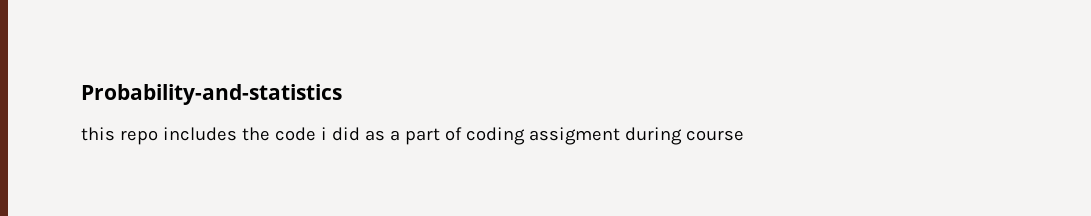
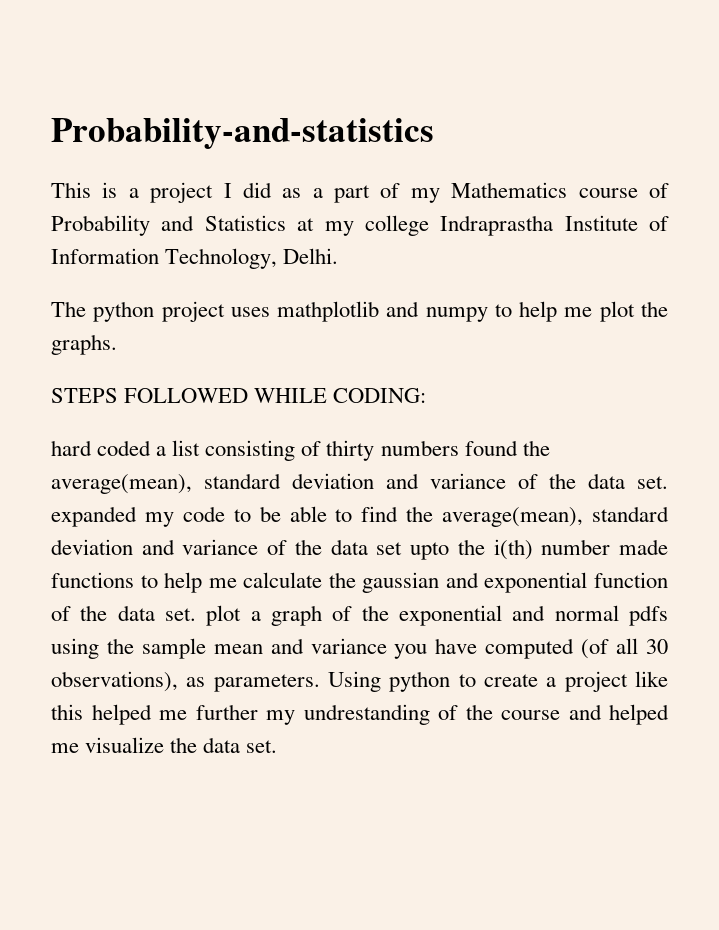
[81,127,327,145] this repo includes the code i -> [51,182,232,203] This is a project I
[465,127,744,145] coding assigment during course -> [410,182,669,203] [51,215,669,236] [51,248,339,269] [51,301,668,322] [51,334,117,355] [51,388,427,403] [51,440,550,461] [51,473,668,494] [51,506,669,527] [51,539,669,560] [51,572,668,593] [51,605,668,626] [51,638,668,659] [51,671,668,692] [51,704,669,725] [51,737,278,753] my Mathematics course of Probability and Statistics at my college Indraprastha Institute of Information Technology, Delhi. // The python project uses mathplotlib and numpy to help me plot the graphs. // STEPS FOLLOWED WHILE CODING: // hard coded a list consisting of thirty numbers found the average(mean), standard deviation and variance of the data set. expanded my code to be able to find the average(mean), standard deviation and variance of the data set upto the i(th) number made functions to help me calculate the gaussian and exponential function of the data set. plot a graph of the exponential and normal pdfs using the sample mean and variance you have computed (of all 30 observations), as parameters. Using python to create a project like this helped me further my undrestanding of the course and helped me visualize the data set.

